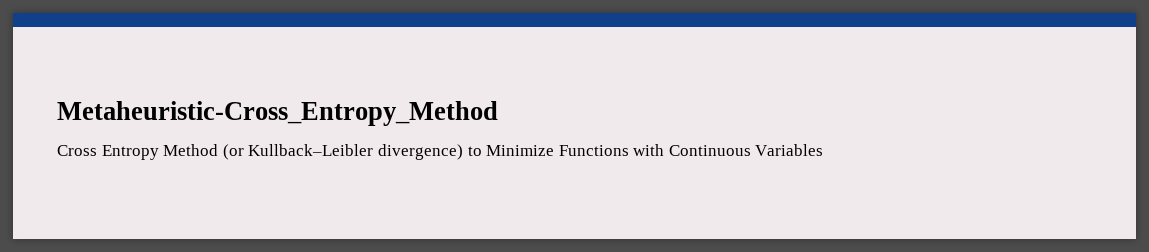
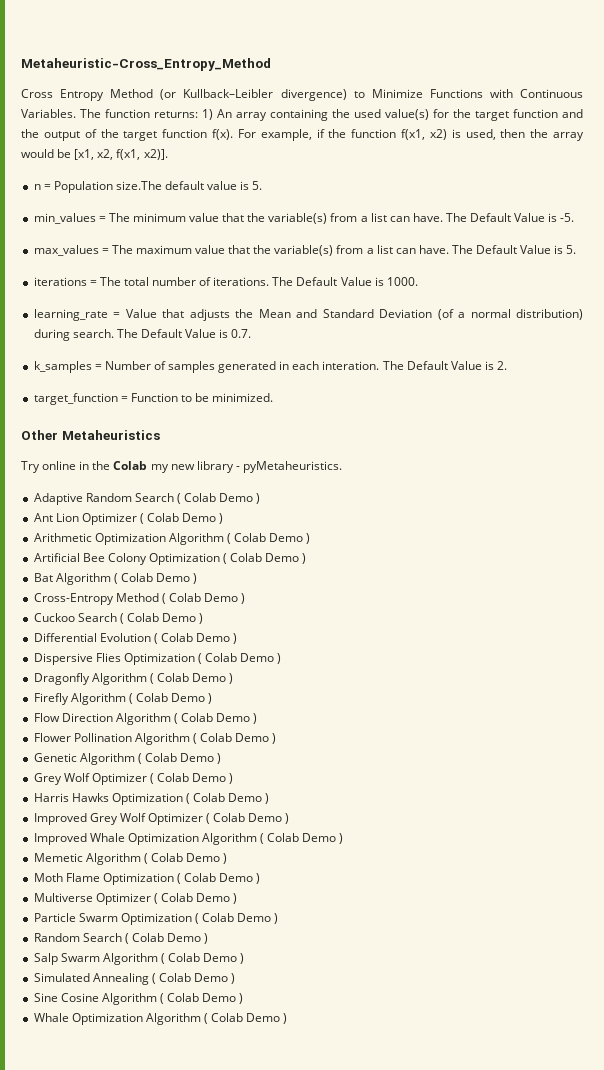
[755,144,824,156] Variables -> [21,109,583,121] [21,129,584,141] [21,149,168,160] [33,181,263,193] [33,213,575,224] [33,245,577,256] [33,277,418,286] [33,309,583,321] [33,329,252,341] [33,361,508,373] [33,393,274,405] [21,430,160,440] [21,461,342,473] [33,493,261,505] [33,513,224,525] [33,533,311,545] [33,553,307,565] [33,573,198,585] [33,593,246,605] [33,613,204,624] [33,633,238,644] [33,653,282,665] [33,673,234,685] [33,693,213,705] [33,713,258,725] [33,733,277,745] [33,753,222,765] [33,773,234,785] [33,793,270,805] [33,813,290,825] [33,833,344,845] [33,853,228,865] [33,873,261,885] [33,893,238,905] [33,913,279,925] [33,933,209,944] [33,953,245,965] [33,973,236,985] [33,993,244,1005] [33,1013,288,1025] Variables. The function returns: 1) An array containing the used value(s) for the target function and the output of the target function f(x). For example, if the function f(x1, x2) is used, then the array would be [x1, x2, f(x1, x2)]. // n = Population size.The default value is 5. // min_values = The minimum value that the variable(s) from a list can have. The Default Value is -5. // max_values = The maximum value that the variable(s) from a list can have. The Default Value is 5. // iterations = The total number of iterations. The Default Value is 1000. // learning_rate = Value that adjusts the Mean and Standard Deviation (of a normal distribution) during search. The Default Value is 0.7. // k_samples = Number of samples generated in each interation. The Default Value is 2. // target_function = Function to be minimized. // Other Metaheuristics // Try online in the Colab my new library - pyMetaheuristics. // Adaptive Random Search ( Colab Demo ) // Ant Lion Optimizer ( Colab Demo ) // Arithmetic Optimization Algorithm ( Colab Demo ) // Artificial Bee Colony Optimization ( Colab Demo ) // Bat Algorithm ( Colab Demo ) // Cross-Entropy Method ( Colab Demo ) // Cuckoo Search ( Colab Demo ) // Differential Evolution ( Colab Demo ) // Dispersive Flies Optimization ( Colab Demo ) // Dragonfly Algorithm ( Colab Demo ) // Firefly Algorithm ( Colab Demo ) // Flow Direction Algorithm ( Colab Demo ) // Flower Pollination Algorithm ( Colab Demo ) // Genetic Algorithm ( Colab Demo ) // Grey Wolf Optimizer ( Colab Demo ) // Harris Hawks Optimization ( Colab Demo ) // Improved Grey Wolf Optimizer ( Colab Demo ) // Improved Whale Optimization Algorithm ( Colab Demo ) // Memetic Algorithm ( Colab Demo ) // Moth Flame Optimization ( Colab Demo ) // Multiverse Optimizer ( Colab Demo ) // Particle Swarm Optimization ( Colab Demo ) // Random Search ( Colab Demo ) // Salp Swarm Algorithm ( Colab Demo ) // Simulated Annealing ( Colab Demo ) // Sine Cosine Algorithm ( Colab Demo ) // Whale Optimization Algorithm ( Colab Demo )

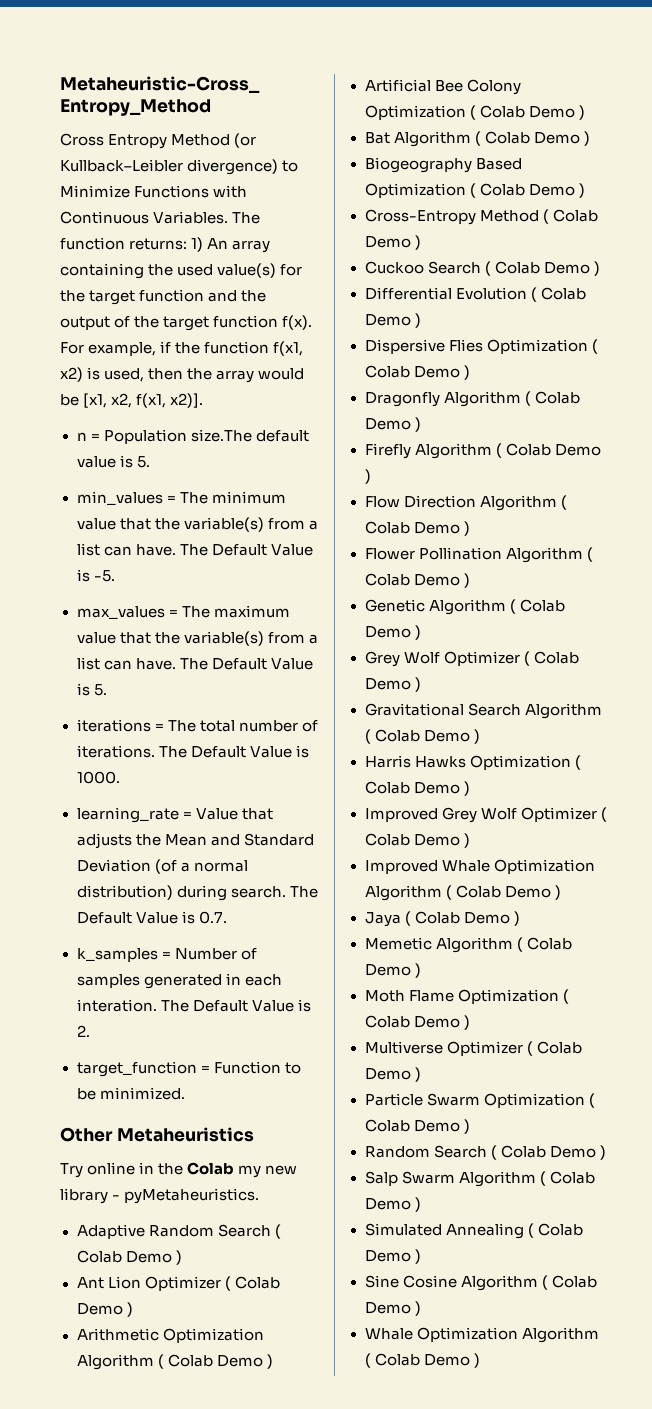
(198, 578) none -> [364,157,522,173] [364,183,585,198] // Biogeography Based Optimization ( Colab Demo )
(234, 778) none -> [364,703,602,719] [364,729,480,744] // Gravitational Search Algorithm ( Colab Demo )
(344, 838) none -> [364,911,520,927] // Jaya ( Colab Demo )

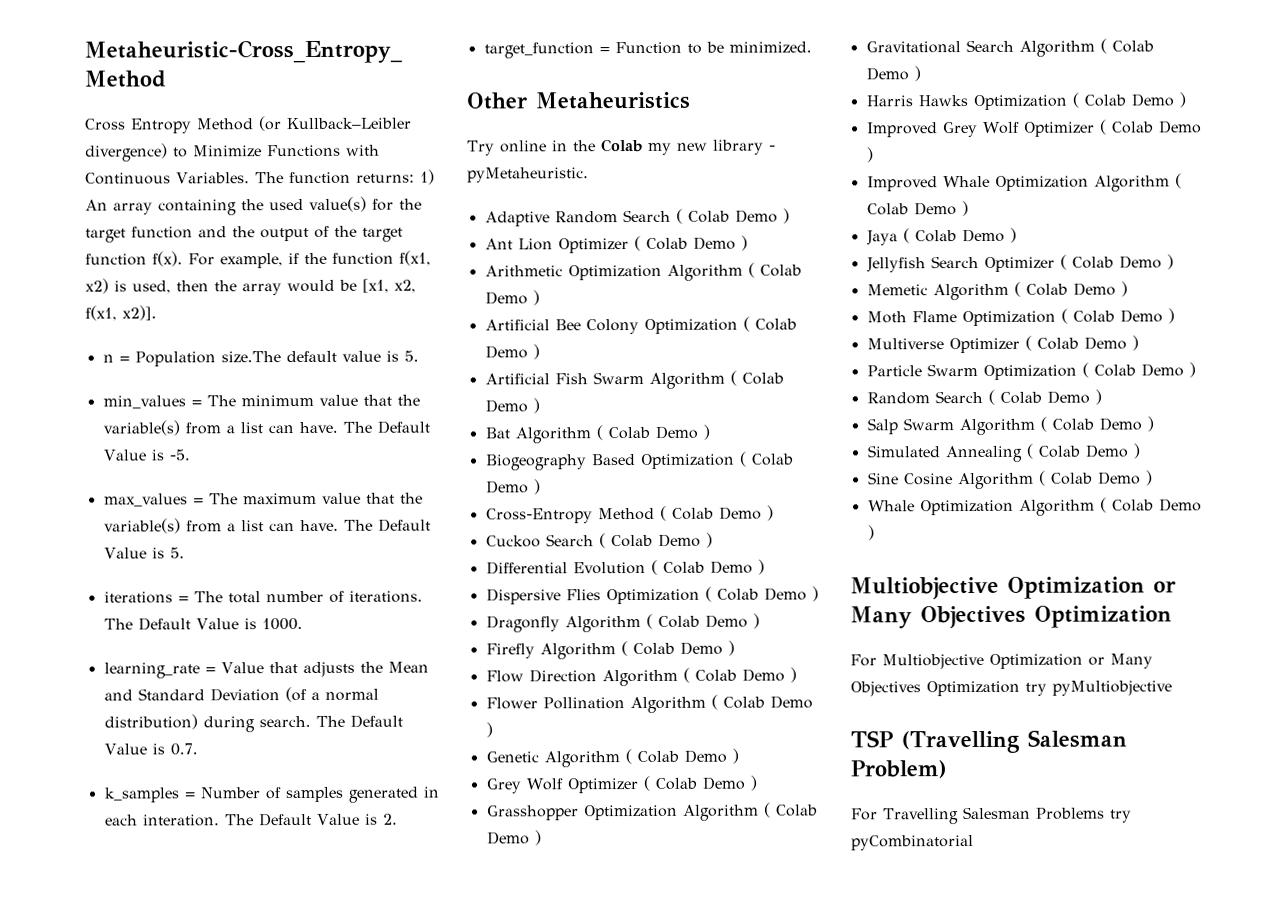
[124,1188,260,1204] pyMetaheuristics. -> [467,167,589,183] pyMetaheuristic.
(585, 112) none -> [484,370,784,389] [484,398,540,414] // Artificial Fish Swarm Algorithm ( Colab Demo )
(421, 684) none -> [486,802,818,821] [486,830,542,846] // Grasshopper Optimization Algorithm ( Colab Demo )
(520, 918) none -> [865,254,1174,273] // Jellyfish Search Optimizer ( Colab Demo )
(480, 1360) none -> [850,576,1176,600] [850,605,1172,629] [850,653,1153,670] [850,680,1172,697] [850,729,1127,754] [850,760,947,779] [851,806,1132,825] [851,835,974,851] // Multiobjective Optimization or Many Objectives Optimization // For Multiobjective Optimization or Many Objectives Optimization try pyMultiobjective // TSP (Travelling Salesman Problem) // For Travelling Salesman Problems try pyCombinatorial

